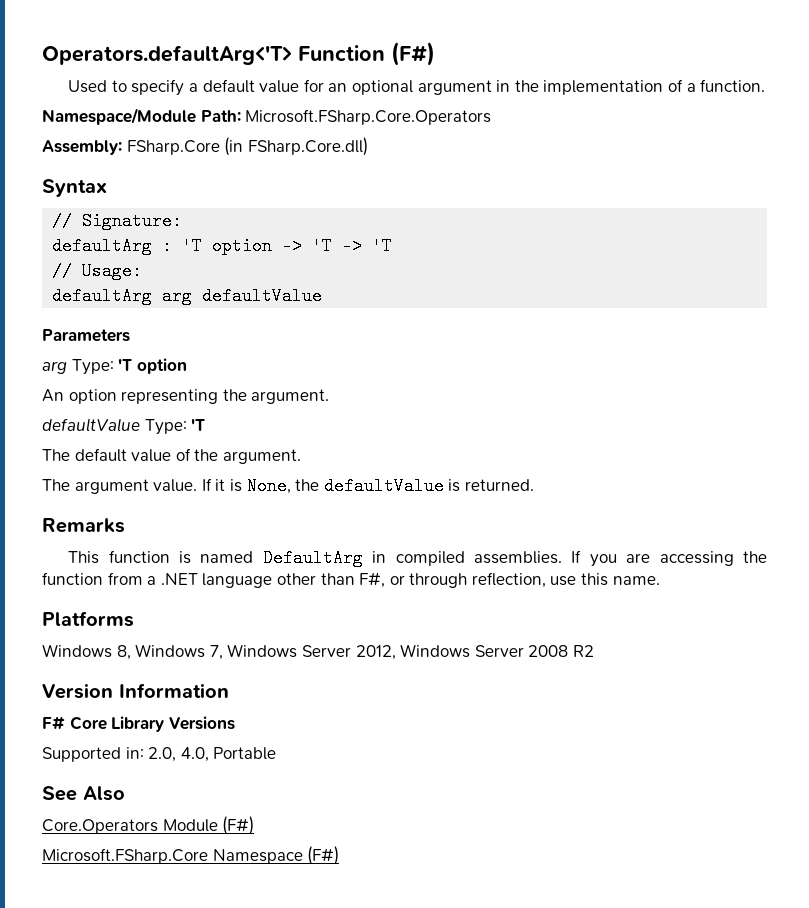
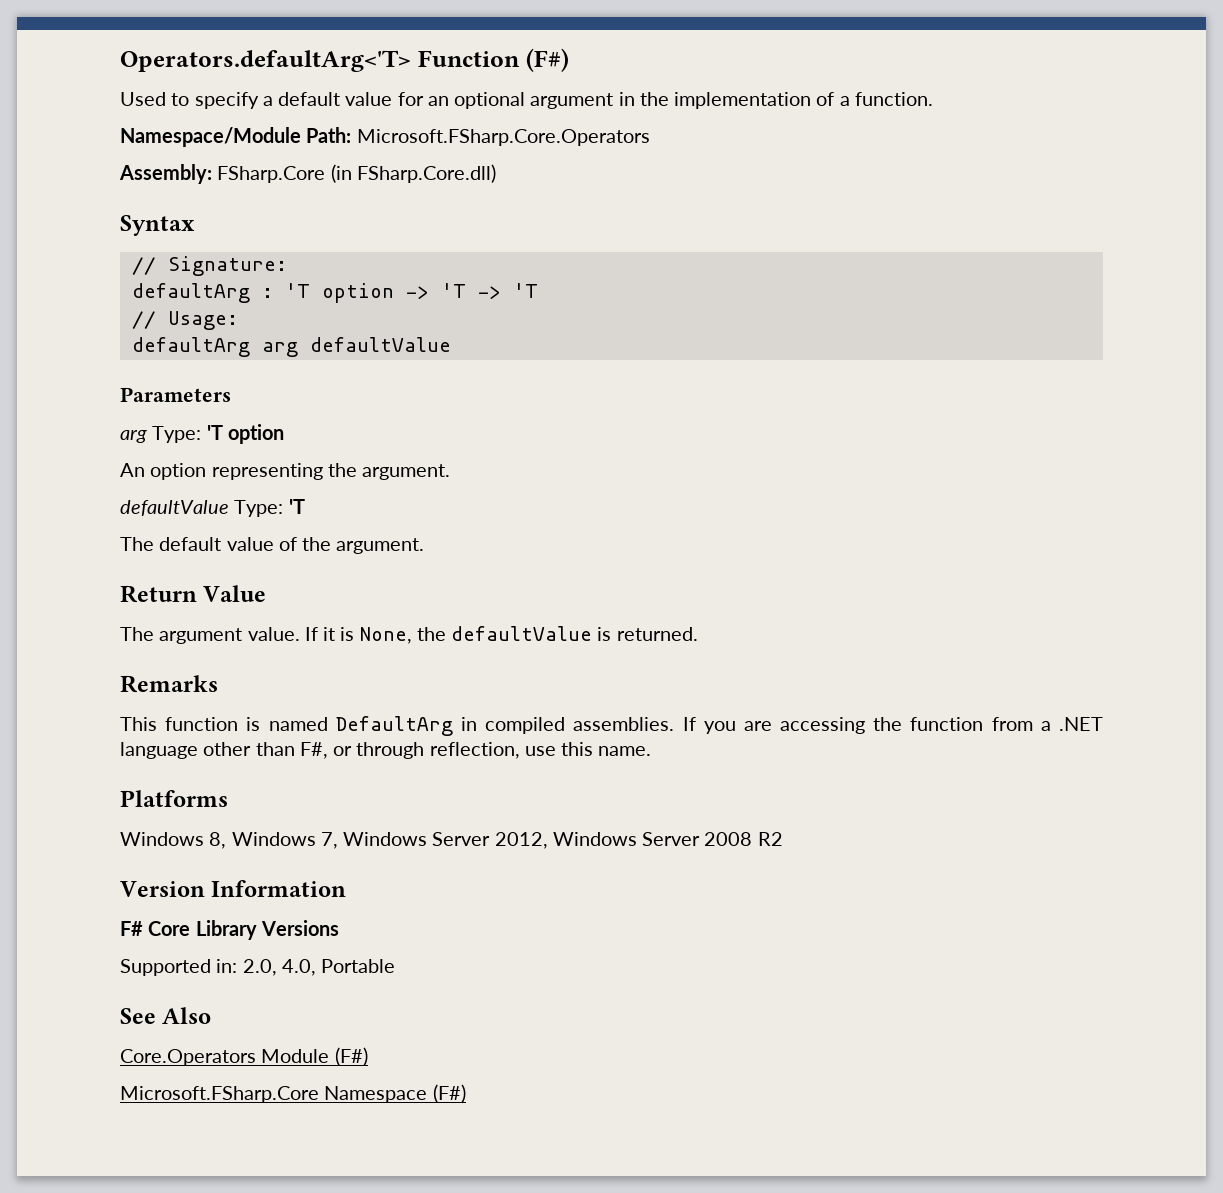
(301, 456) none -> [120,585,267,603] // Return Value

